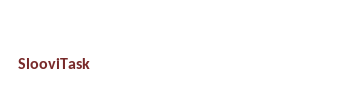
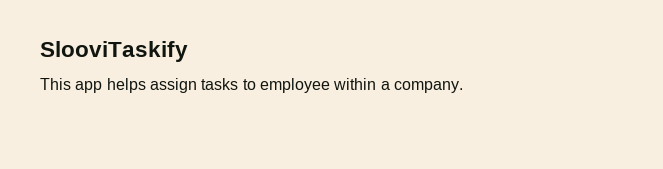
[18,58,90,69] SlooviTask -> [40,41,188,62] [40,78,463,93] SlooviTaskify // This app helps assign tasks to employee within a company.

